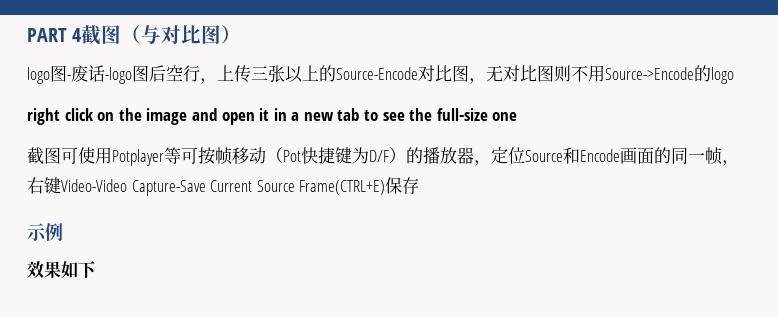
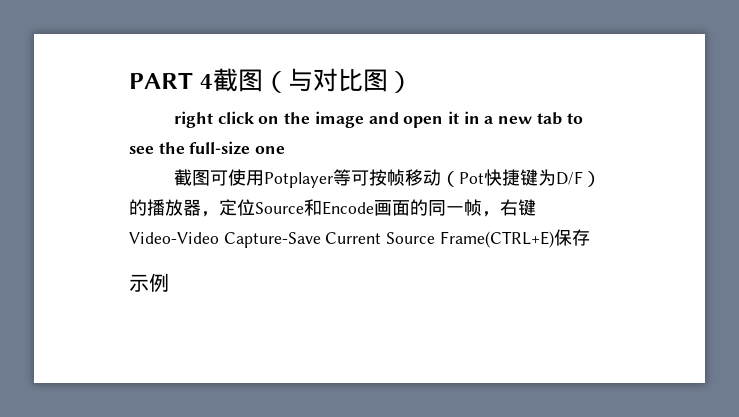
[27,65,734,84] // logo图-废话-logo图后空行，上传三张以上的Source-Encode对比图，无对比图则不用Source->Encode的logo -> (413, 82) none
[27,261,96,278] // 效果如下 -> (169, 282) none

